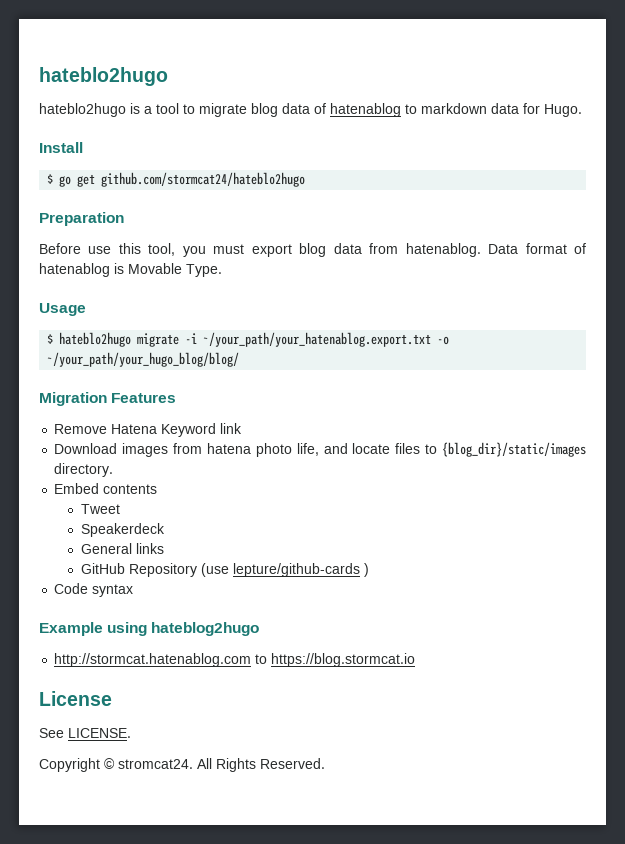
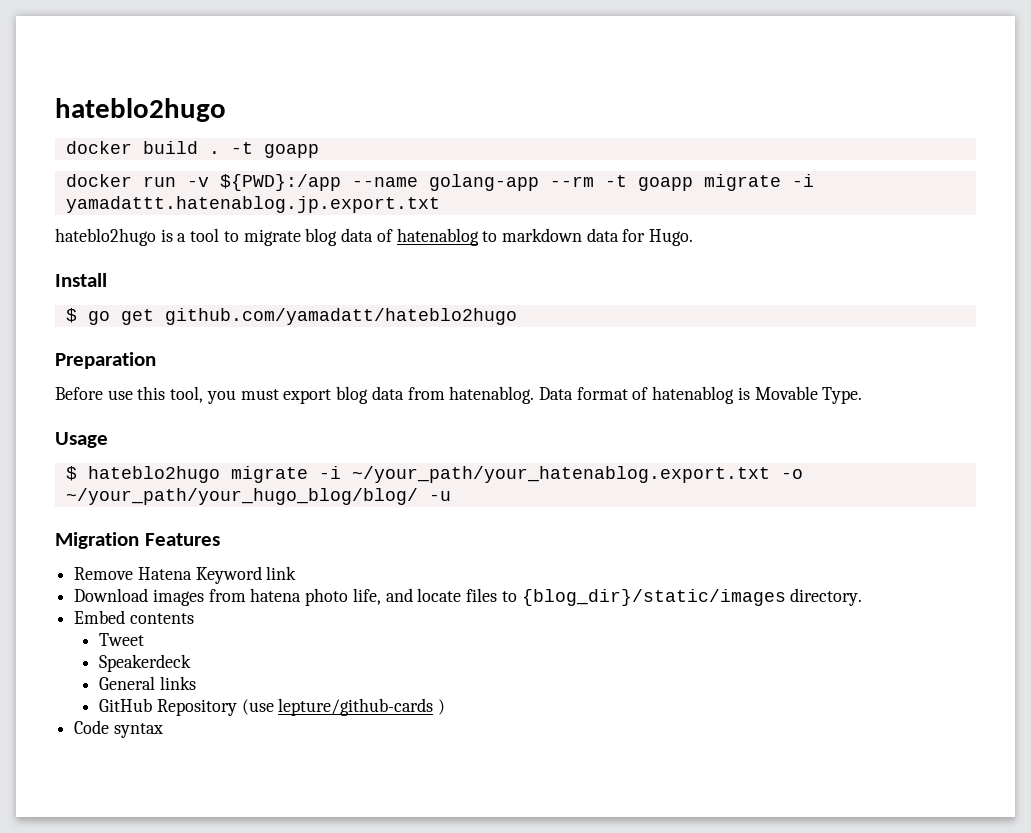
[39,67,168,86] hateblo2hugo -> [55,98,226,122] [65,141,319,158] [65,174,814,191] [65,196,440,213] hateblo2hugo // docker build . -t goapp // docker run -v ${PWD}:/app --name golang-app --rm -t goapp migrate -i yamadattt.hatenablog.jp.export.txt
[101,172,306,187] github.com/stormcat24/hateblo2hugo -> [164,308,517,325] github.com/yamadatt/hateblo2hugo
(240, 359) none -> [428,491,451,501] -u
[39,622,260,636] [54,653,416,667] [39,691,112,706] [39,728,131,738] [39,758,325,772] // Example using hateblog2hugo // http://stormcat.hatenablog.com to https://blog.stormcat.io // License // See LICENSE. // Copyright © stromcat24. All Rights Reserved. -> (163, 730) none

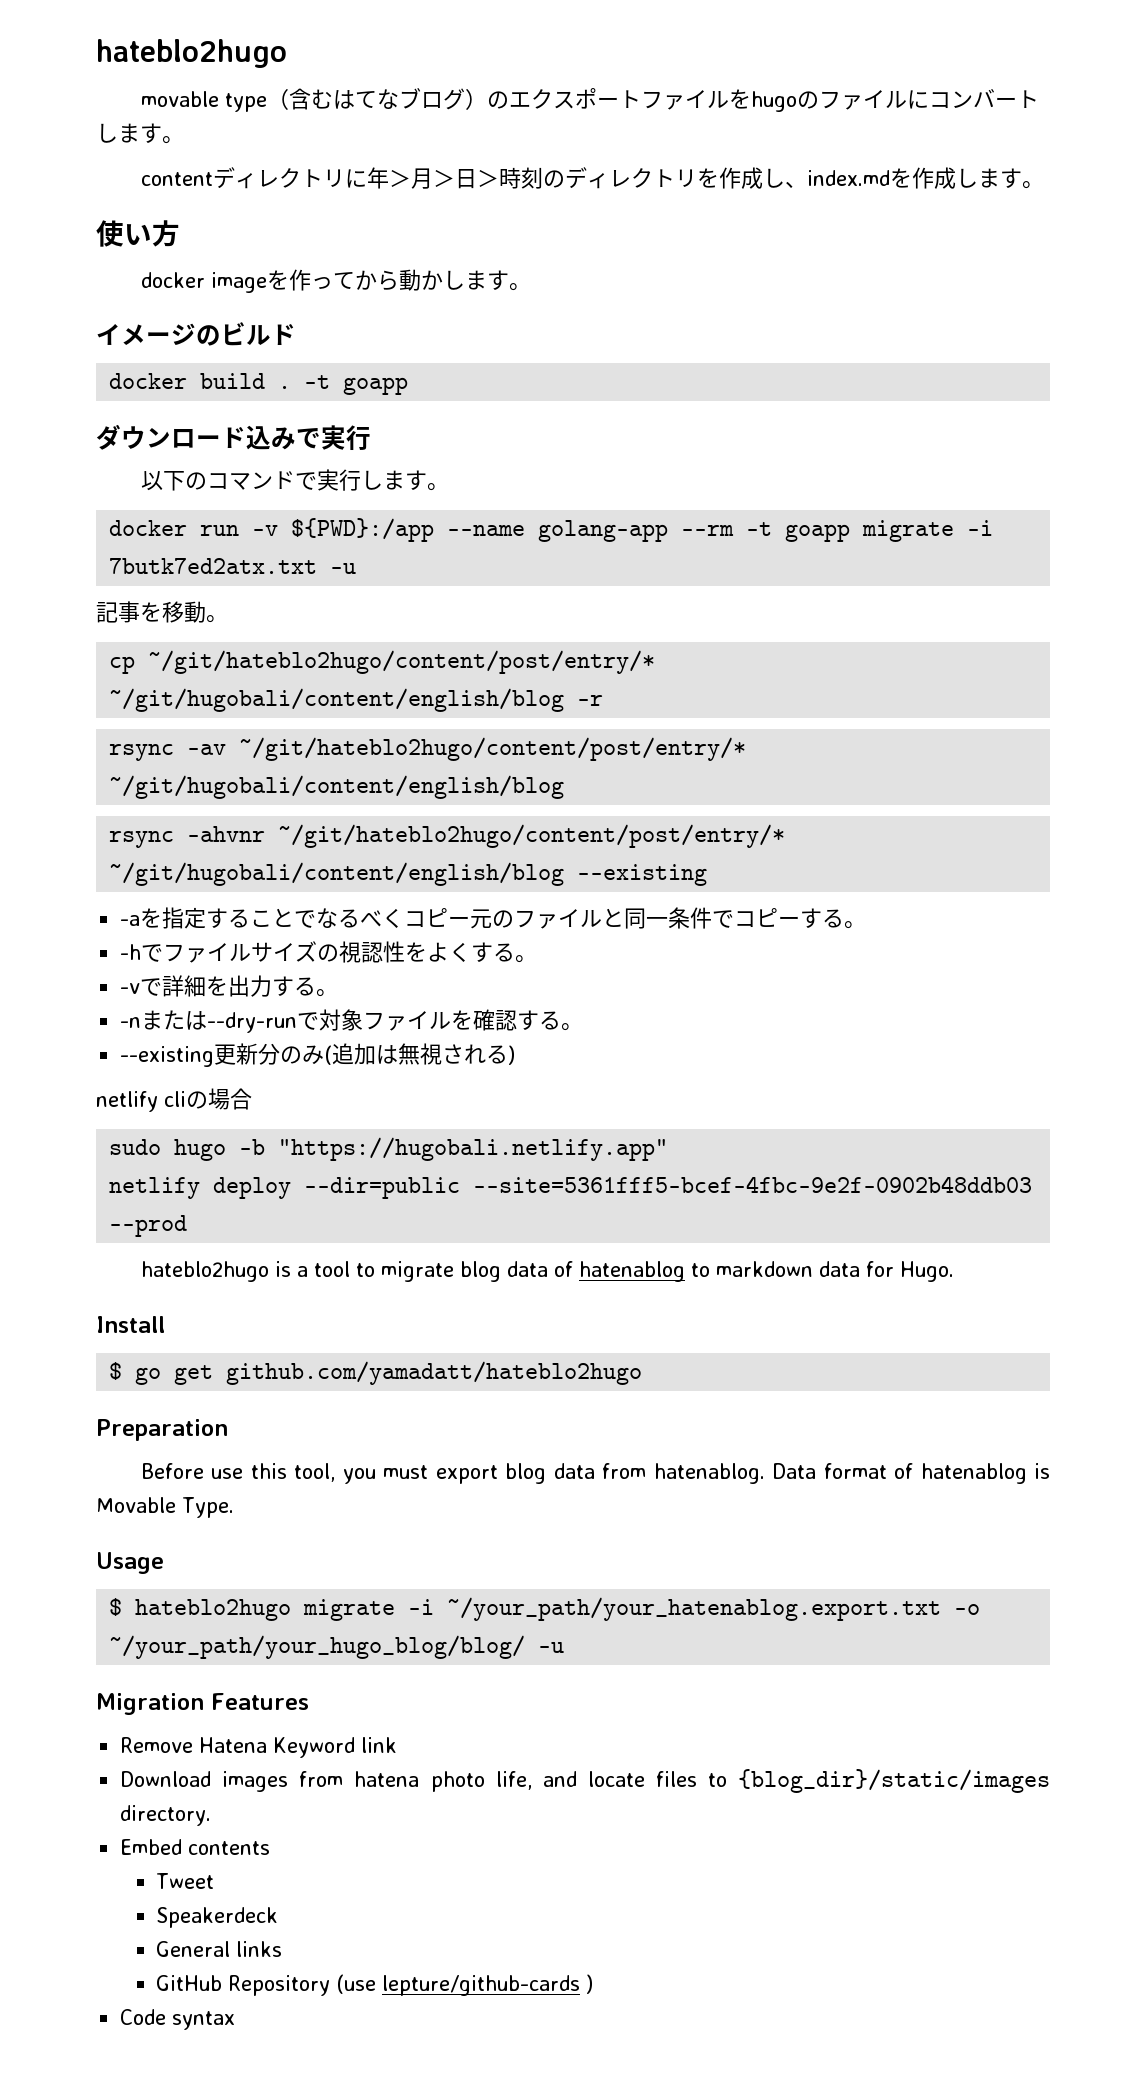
[55,98,226,122] hateblo2hugo -> [96,39,287,68] [141,88,1040,112] [96,123,184,144] [141,167,1045,189] [96,220,180,247] [141,269,532,293] [96,322,296,346] hateblo2hugo // movable type（含むはてなブログ）のエクスポートファイルをhugoのファイルにコンバートします。 // contentディレクトリに年＞月＞日＞時刻のディレクトリを作成し、index.mdを作成します。 // 使い方 // docker imageを作ってから動かします。 // イメージのビルド
(319, 151) none -> [96,424,371,451] [141,469,450,491] // ダウンロード込みで実行 // 以下のコマンドで実行します。
[65,196,440,213] yamadattt.hatenablog.jp.export.txt -> [109,558,357,574] [96,601,228,623] [109,650,656,674] [109,688,604,712] [109,737,747,761] [109,775,565,799] [109,824,786,848] [109,862,708,886] [120,907,867,929] [120,941,538,963] [120,975,339,997] [120,1009,584,1033] [120,1043,516,1067] [96,1088,252,1112] [109,1137,669,1161] [109,1176,1033,1199] [109,1215,188,1237] 7butk7ed2atx.txt -u // 記事を移動。 // cp ~/git/hateblo2hugo/content/post/entry/* ~/git/hugobali/content/english/blog -r // rsync -av ~/git/hateblo2hugo/content/post/entry/* ~/git/hugobali/content/english/blog // rsync -ahvnr ~/git/hateblo2hugo/content/post/entry/* ~/git/hugobali/content/english/blog --existing // -aを指定することでなるべくコピー元のファイルと同一条件でコピーする。 // -hでファイルサイズの視認性をよくする。 // -vで詳細を出力する。 // -nまたは--dry-runで対象ファイルを確認する。 // --existing更新分のみ(追加は無視される) // netlify cliの場合 // sudo hugo -b "https://hugobali.netlify.app" // netlify deploy --dir=public --site=5361fff5-bcef-4fbc-9e2f-0902b48ddb03 --prod

